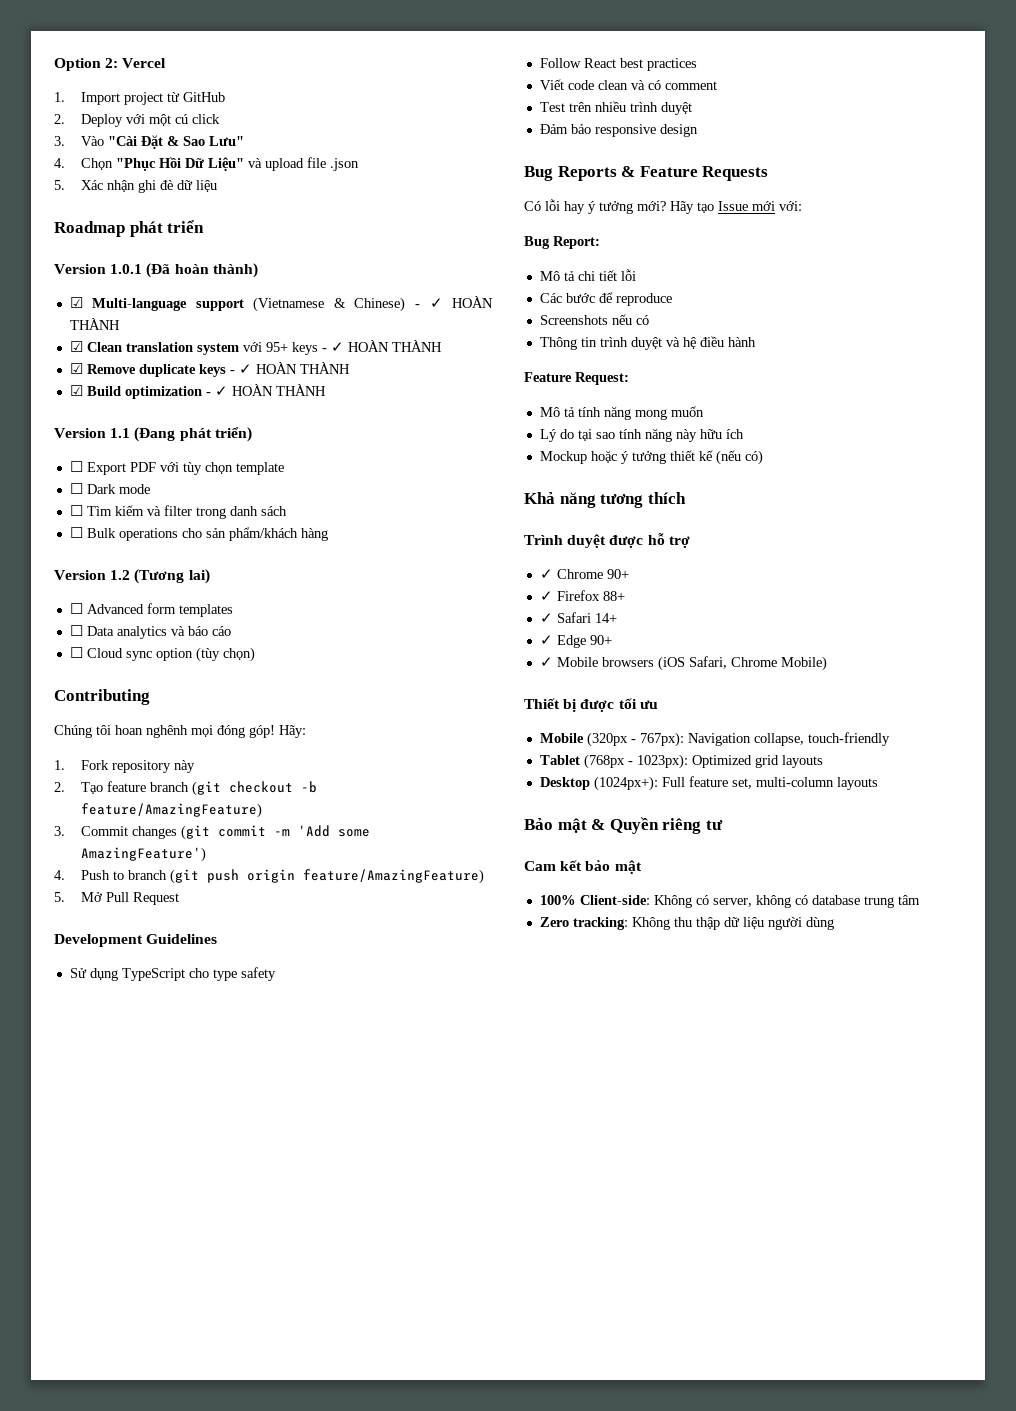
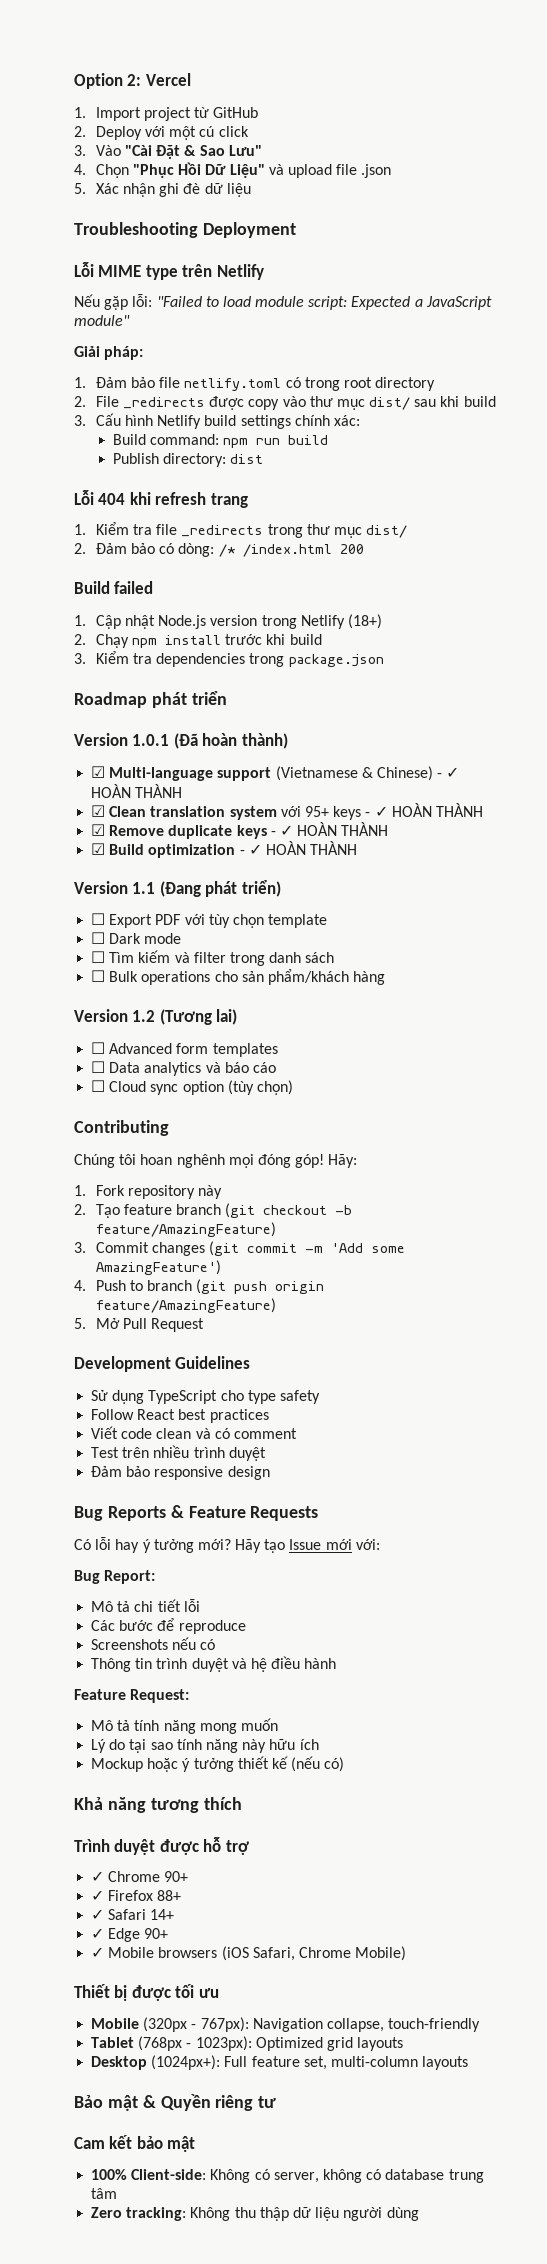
(217, 186) none -> [74,222,296,238] [74,262,264,280] [74,294,492,310] [74,315,130,326] [74,346,144,360] [74,377,436,391] [74,396,496,410] [74,413,360,429] [112,434,329,448] [112,453,264,467] [74,490,248,508] [74,522,408,538] [74,543,364,557] [74,581,154,594] [74,614,382,629] [74,634,322,648] [74,651,384,667] // Troubleshooting Deployment // Lỗi MIME type trên Netlify // Nếu gặp lỗi: "Failed to load module script: Expected a JavaScript module" // Giải pháp: // 1. Đảm bảo file netlify.toml có trong root directory // 2. File _redirects được copy vào thư mục dist/ sau khi build // 3. Cấu hình Netlify build settings chính xác: // Build command: npm run build // Publish directory: dist // Lỗi 404 khi refresh trang // 1. Kiểm tra file _redirects trong thư mục dist/ // 2. Đảm bảo có dòng: /* /index.html 200 // Build failed // 1. Cập nhật Node.js version trong Netlify (18+) // 2. Chạy npm install trước khi build // 3. Kiểm tra dependencies trong package.json

